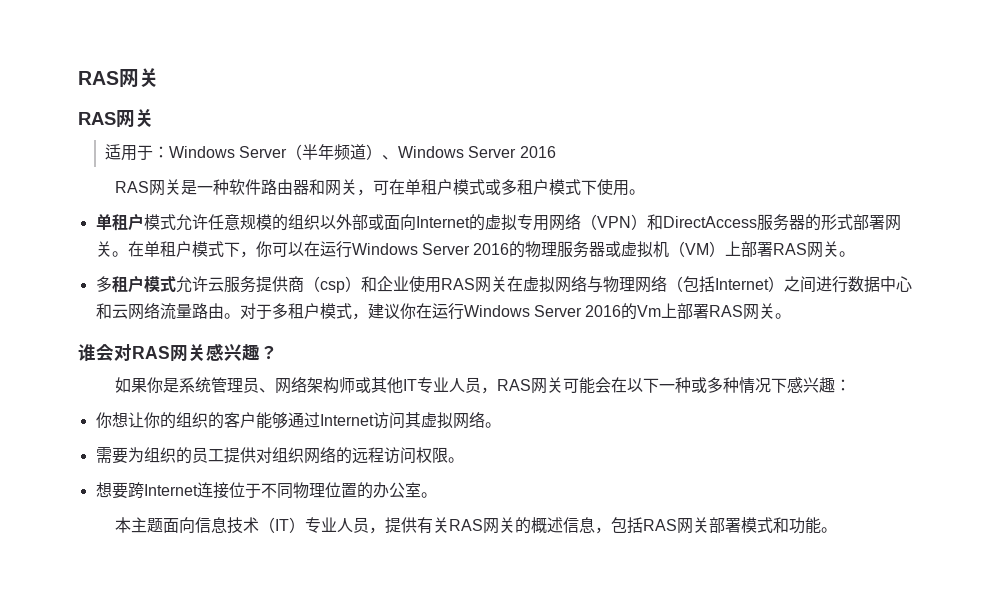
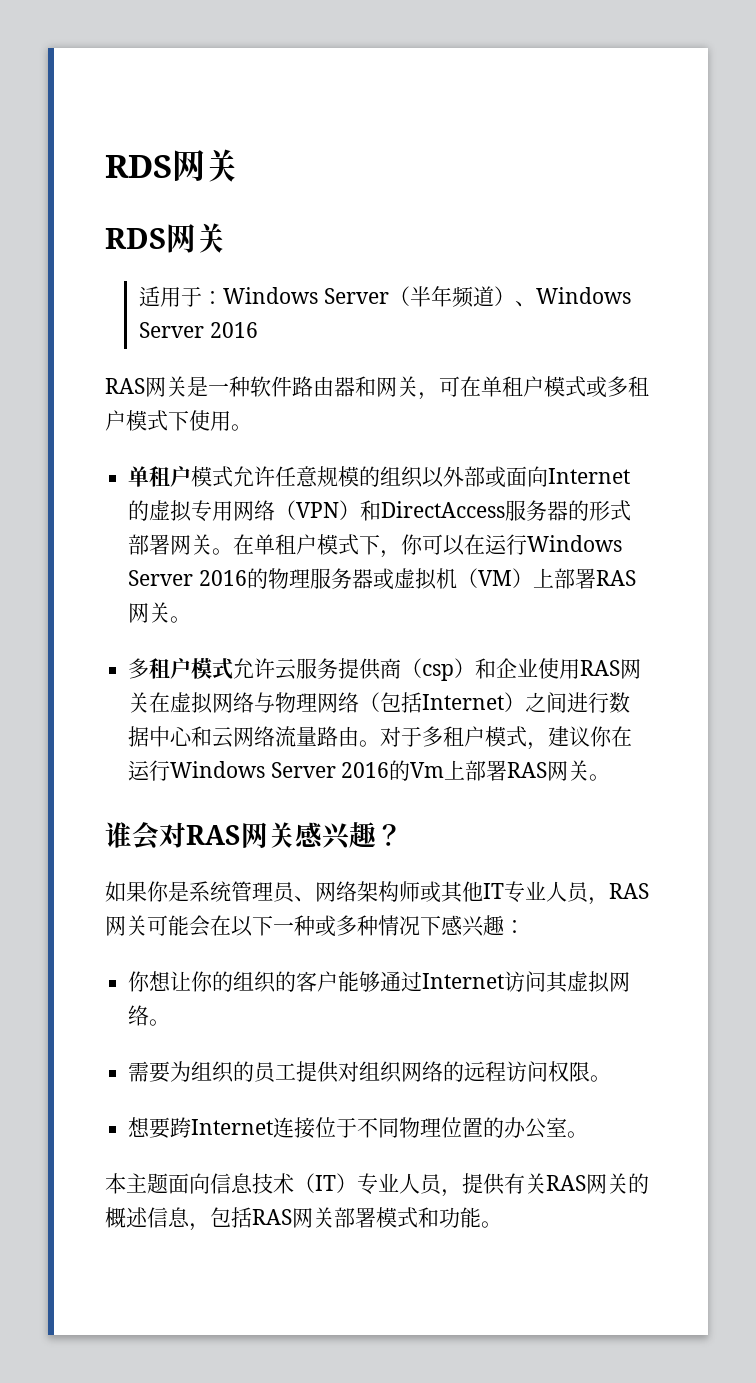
[78,68,159,88] [78,112,116,125] RAS网关 // RAS -> [105,149,238,182] [105,228,166,249] RDS网关 // RDS

